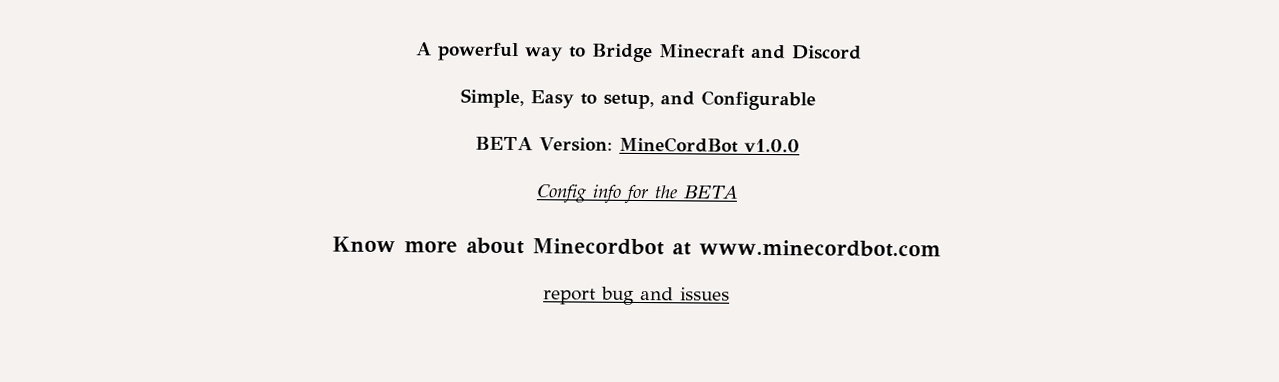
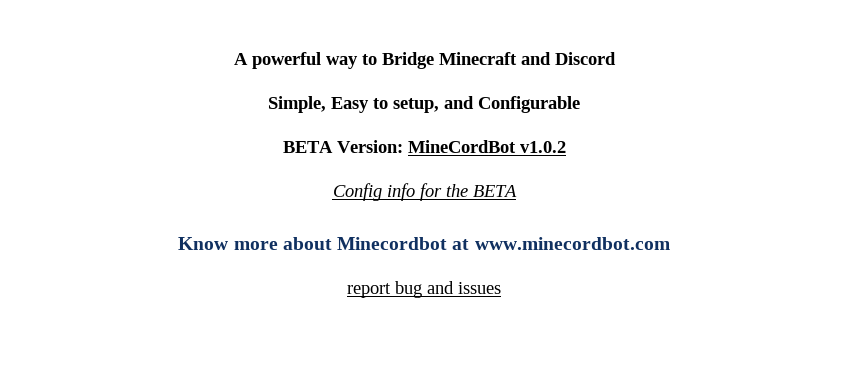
[744,138,801,153] v1.0.0 -> [519,141,566,153] v1.0.2

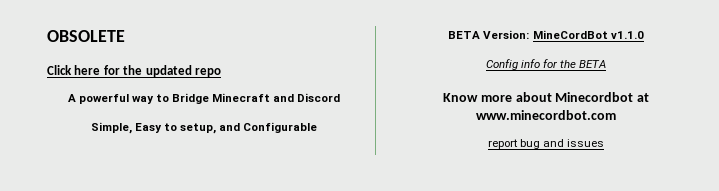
(233, 59) none -> [47,30,125,42] [47,65,221,77] OBSOLETE // Click here for the updated repo //
[519,141,566,153] v1.0.2 -> [610,31,644,39] v1.1.0

